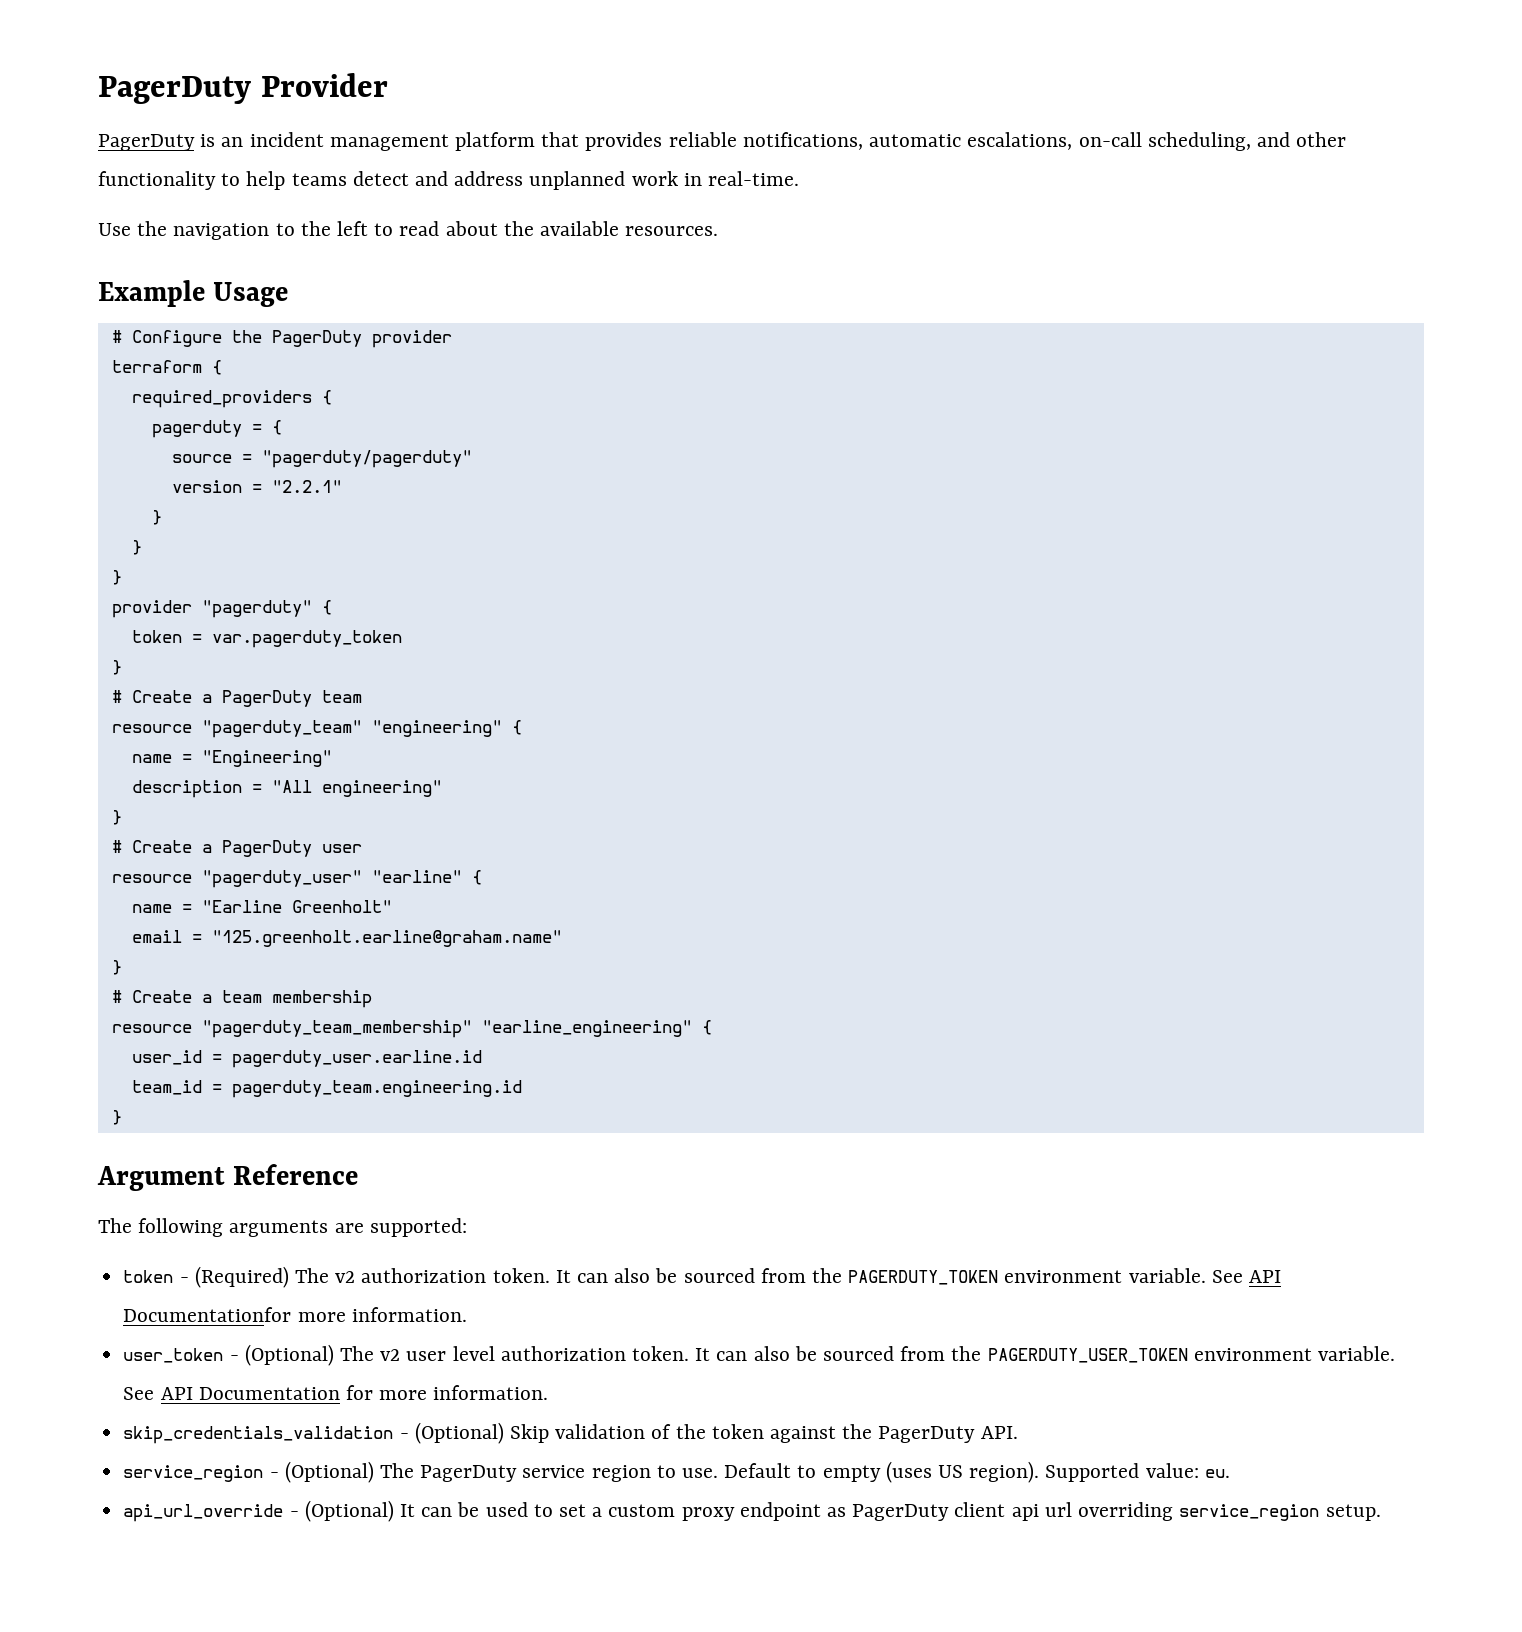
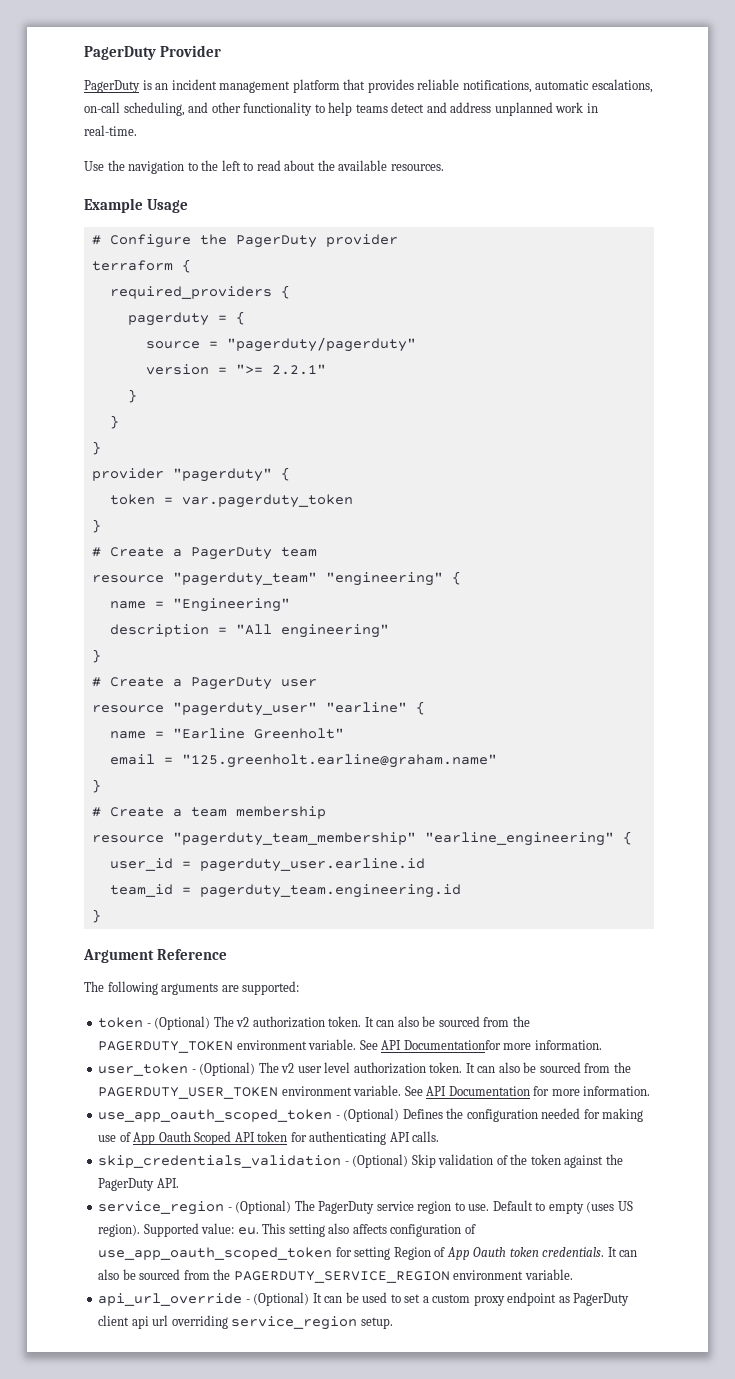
[271,480,342,493] "2.2.1" -> [235,364,326,375] ">= 2.2.1"
[194,1266,289,1288] (Required) -> [154,1016,211,1030] (Optional)
(549, 1392) none -> [98,1108,644,1122] [98,1131,440,1145] // use_app_oauth_scoped_token - (Optional) Defines the configuration needed for making use of App Oauth Scoped API token for authenticating API calls.
(1230, 1473) none -> [262,1223,476,1237] [98,1247,638,1260] [98,1269,573,1283] This setting also affects configuration of use_app_oauth_scoped_token for setting Region of App Oauth token credentials. It can also be sourced from the PAGERDUTY_SERVICE_REGION environment variable.

